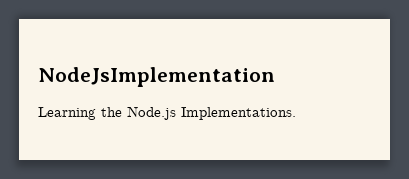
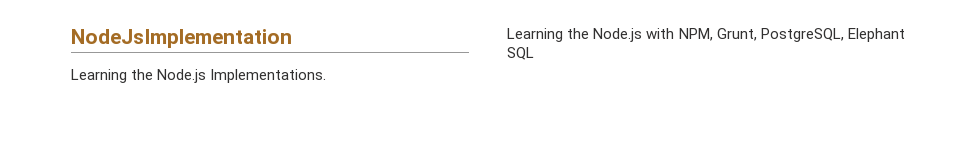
(296, 113) none -> [507,28,905,42] [507,47,534,60] // Learning the Node.js with NPM, Grunt, PostgreSQL, Elephant SQL

